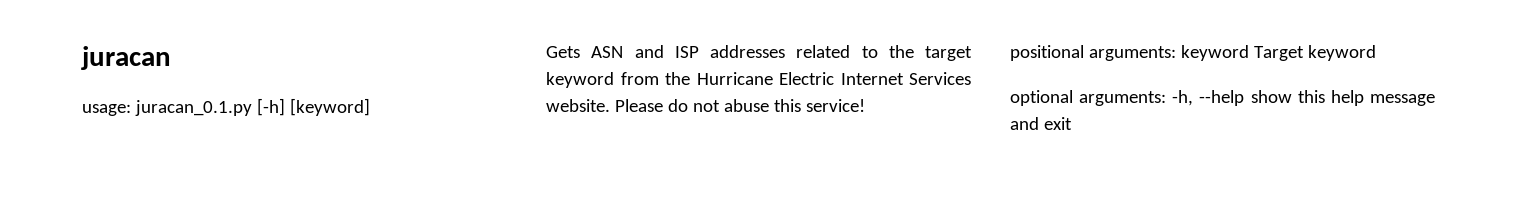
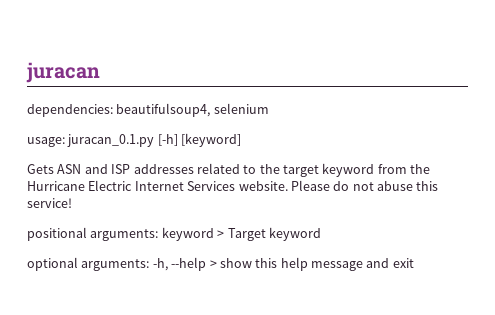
(171, 58) none -> [27,103,269,117] // dependencies: beautifulsoup4, selenium
(1249, 53) none -> [217,230,225,238] >
(1245, 98) none -> [209,260,217,268] >

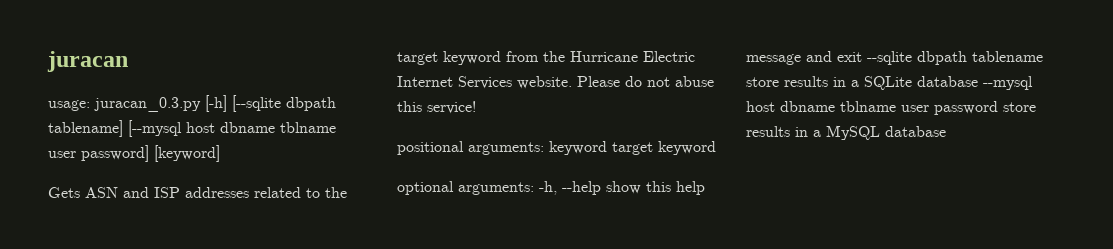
[27,103,269,117] [27,134,178,147] dependencies: beautifulsoup4, selenium // usage: juracan_0.1.py [-h] -> [48,95,336,112] [48,120,336,137] [48,145,149,162] usage: juracan_0.3.py [-h] [--sqlite dbpath tablename] [--mysql host dbname tblname user password]
[217,228,266,241] > Target -> [612,142,653,155] target
[209,260,217,268] > -> (601, 188) none
(414, 263) none -> [867,51,1043,65] [746,76,1033,90] [746,101,1036,115] [746,125,946,140] --sqlite dbpath tablename store results in a SQLite database --mysql host dbname tblname user password store results in a MySQL database

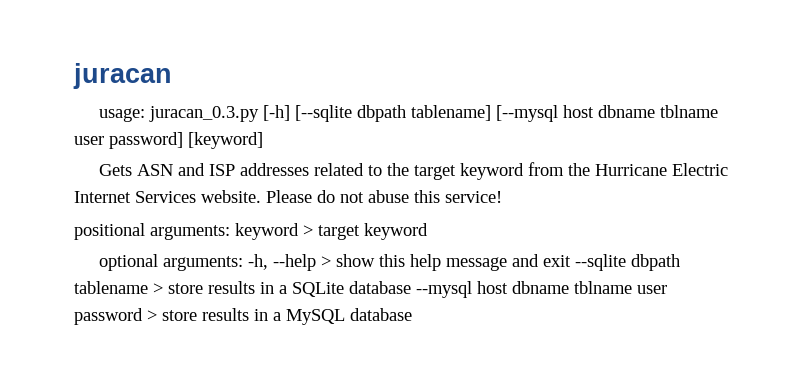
(607, 148) none -> [303,225,313,236] >
(601, 188) none -> [321,256,332,267] >
(1043, 56) none -> [153,283,163,294] >
(998, 108) none -> [147,310,157,321] >

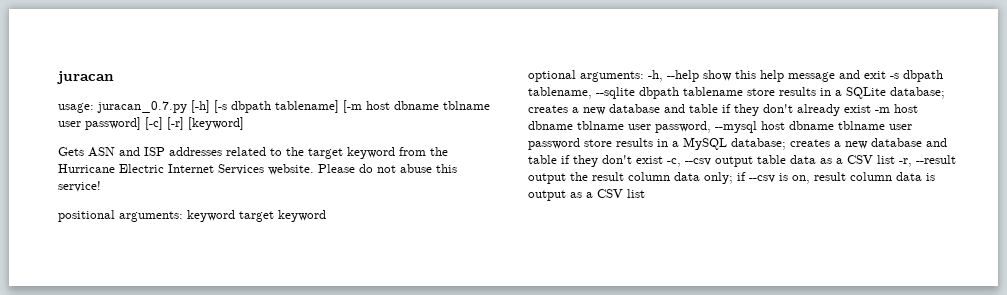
[149,105,353,122] juracan_0.3.py [-h] [--sqlite -> [97,100,227,113] juracan_0.7.py [-h] [-s
[496,105,559,122] [--mysql -> [343,100,362,113] [-m
(183, 140) none -> [145,117,184,130] [-c] [-r]
[303,225,313,236] > -> (235, 216) none
[321,256,332,267] > -> (699, 76) none
(572, 261) none -> [890,70,943,82] [528,87,592,99] -s dbpath tablename,
[153,283,163,294] > -> (743, 91) none
[349,281,411,294] database -> [890,87,945,99] [528,104,918,116] [528,121,711,133] database; creates a new database and table if they don't already exist -m host dbname tblname user password,
[147,310,157,321] > -> (580, 144) none
[350,308,412,321] database -> [731,138,947,150] [528,155,956,167] [528,172,935,184] [528,189,645,201] database; creates a new database and table if they don't exist -c, --csv output table data as a CSV list -r, --result output the result column data only; if --csv is on, result column data is output as a CSV list

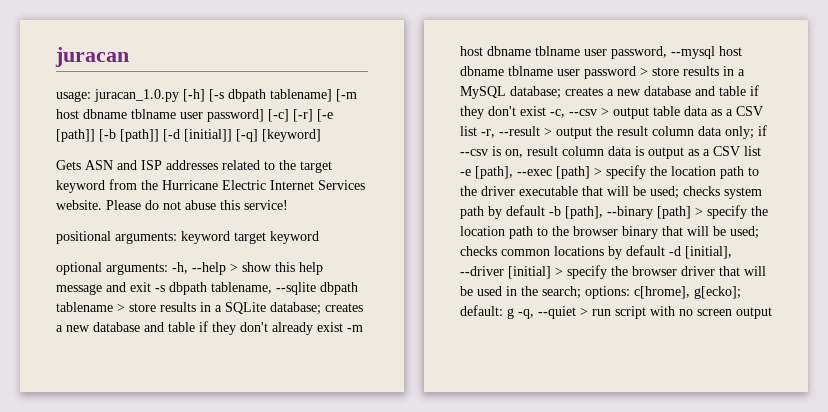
[97,101,187,113] juracan_0.7.py -> [94,89,179,102] juracan_1.0.py
(184, 123) none -> [317,109,333,122] [56,129,258,142] [-e [path]] [-b [path]] [-d [initial]] [-q]
(699, 76) none -> [230,263,238,272] >
(743, 91) none -> [117,303,125,312] >
(580, 144) none -> [640,67,648,76] >
(711, 162) none -> [601,107,609,116] >
(956, 159) none -> [544,127,552,136] >
(645, 193) none -> [460,165,759,179] [460,186,762,199] [460,205,768,219] [460,226,759,239] [460,245,732,259] [460,265,766,279] [460,286,741,299] [460,305,772,319] -e [path], --exec [path] > specify the location path to the driver executable that will be used; checks system path by default -b [path], --binary [path] > specify the location path to the browser binary that will be used; checks common locations by default -d [initial], --driver [initial] > specify the browser driver that will be used in the search; options: c[hrome], g[ecko]; default: g -q, --quiet > run script with no screen output

